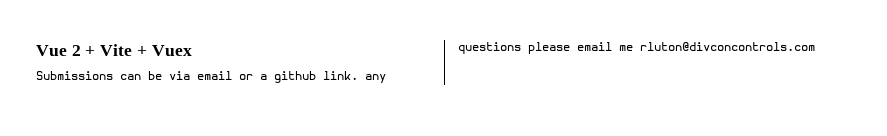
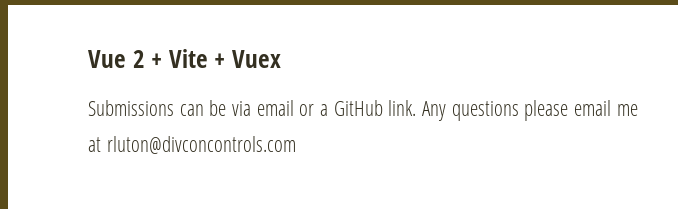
[274,71,386,83] github link. any -> [333,100,447,121] GitHub link. Any
(633, 48) none -> [88,137,101,152] at

